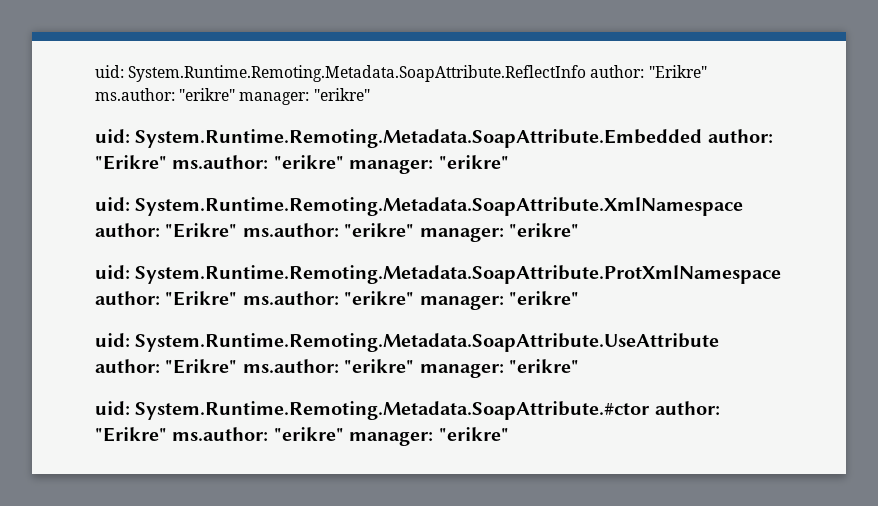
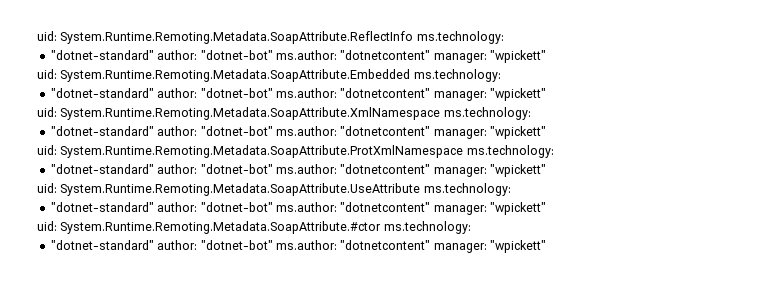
[590,65,707,78] [95,88,370,105] [95,129,773,148] [95,155,509,174] [95,197,744,216] [95,223,579,242] [95,265,782,284] [95,291,579,310] [95,333,720,352] [95,359,579,378] [95,401,720,420] [95,427,509,446] author: "Erikre" ms.author: "erikre" manager: "erikre" // uid: System.Runtime.Remoting.Metadata.SoapAttribute.Embedded author: "Erikre" ms.author: "erikre" manager: "erikre" // uid: System.Runtime.Remoting.Metadata.SoapAttribute.XmlNamespace author: "Erikre" ms.author: "erikre" manager: "erikre" // uid: System.Runtime.Remoting.Metadata.SoapAttribute.ProtXmlNamespace author: "Erikre" ms.author: "erikre" manager: "erikre" // uid: System.Runtime.Remoting.Metadata.SoapAttribute.UseAttribute author: "Erikre" ms.author: "erikre" manager: "erikre" // uid: System.Runtime.Remoting.Metadata.SoapAttribute.#ctor author: "Erikre" ms.author: "erikre" manager: "erikre" -> [416,31,504,44] [50,50,546,63] [37,69,501,82] [50,88,546,101] [37,107,531,120] [50,126,546,139] [37,145,554,158] [50,164,546,177] [37,183,511,196] [50,202,546,215] [37,221,471,234] [50,240,546,253] ms.technology: // "dotnet-standard" author: "dotnet-bot" ms.author: "dotnetcontent" manager: "wpickett" // uid: System.Runtime.Remoting.Metadata.SoapAttribute.Embedded ms.technology: // "dotnet-standard" author: "dotnet-bot" ms.author: "dotnetcontent" manager: "wpickett" // uid: System.Runtime.Remoting.Metadata.SoapAttribute.XmlNamespace ms.technology: // "dotnet-standard" author: "dotnet-bot" ms.author: "dotnetcontent" manager: "wpickett" // uid: System.Runtime.Remoting.Metadata.SoapAttribute.ProtXmlNamespace ms.technology: // "dotnet-standard" author: "dotnet-bot" ms.author: "dotnetcontent" manager: "wpickett" // uid: System.Runtime.Remoting.Metadata.SoapAttribute.UseAttribute ms.technology: // "dotnet-standard" author: "dotnet-bot" ms.author: "dotnetcontent" manager: "wpickett" // uid: System.Runtime.Remoting.Metadata.SoapAttribute.#ctor ms.technology: // "dotnet-standard" author: "dotnet-bot" ms.author: "dotnetcontent" manager: "wpickett"

